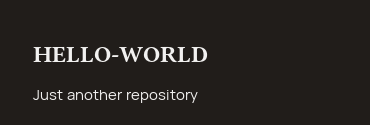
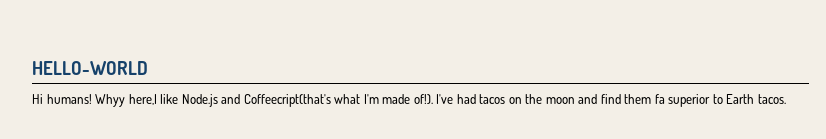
[33,90,199,103] Just another repository -> [32,94,786,107] Hi humans! Whyy here,I like Node.js and Coffeecript(that's what I'm made of!). I've had tacos on the moon and find them fa superior to Earth tacos.

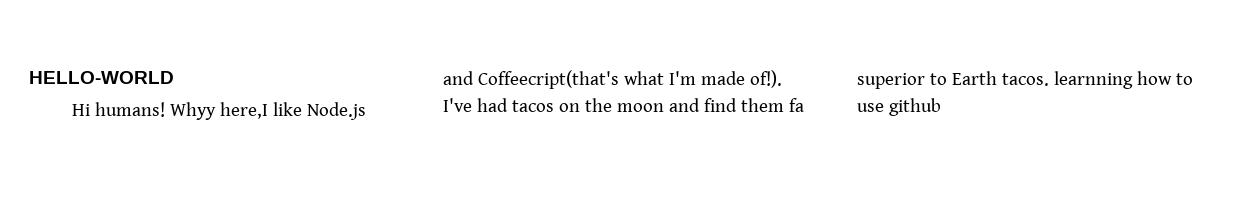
(786, 99) none -> [1053,71,1193,89] [857,98,941,116] learnning how to use github

